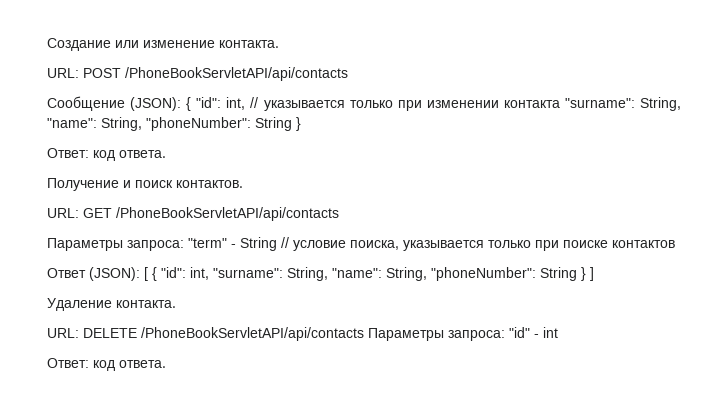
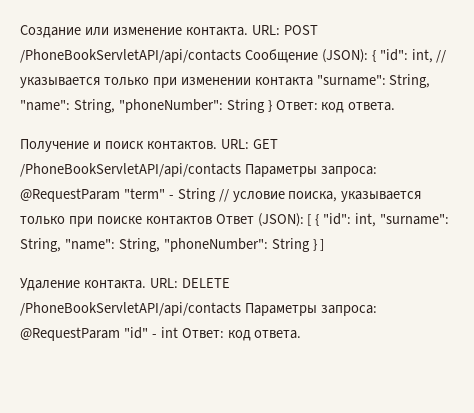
(279, 44) // -> (248, 31) none
(348, 74) // -> (241, 56) none
(301, 124) // -> (272, 106) none
(243, 184) // -> (217, 145) none
[47,238,184,251] // Параметры запроса: -> [244,164,377,177] [20,188,120,202] Параметры запроса: @RequestParam
(675, 244) // -> (212, 220) none
(176, 304) // -> (146, 284) none
(505, 335) none -> [20,327,120,341] @RequestParam
(558, 332) // -> (178, 332) none

